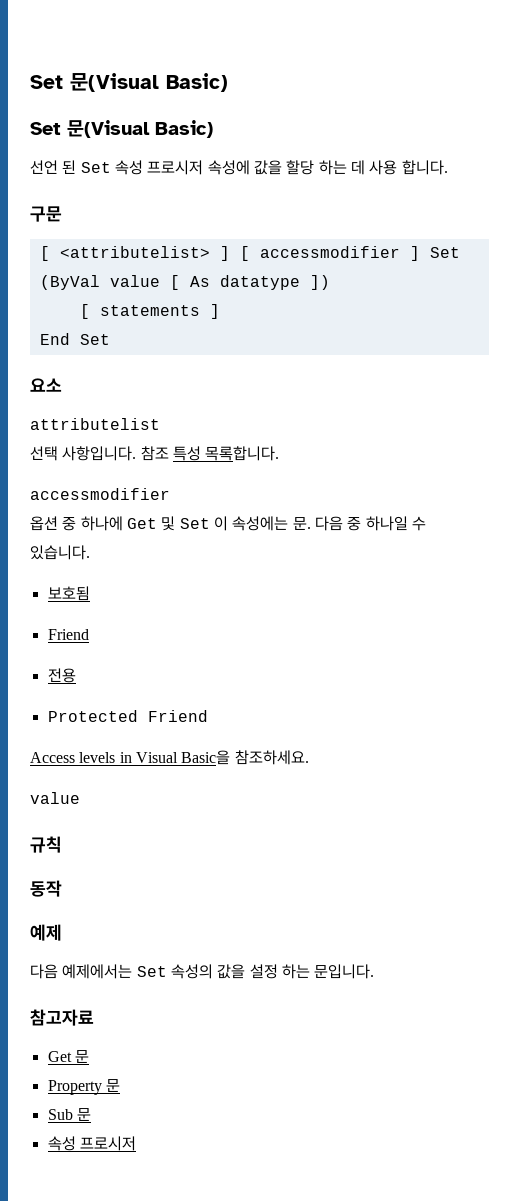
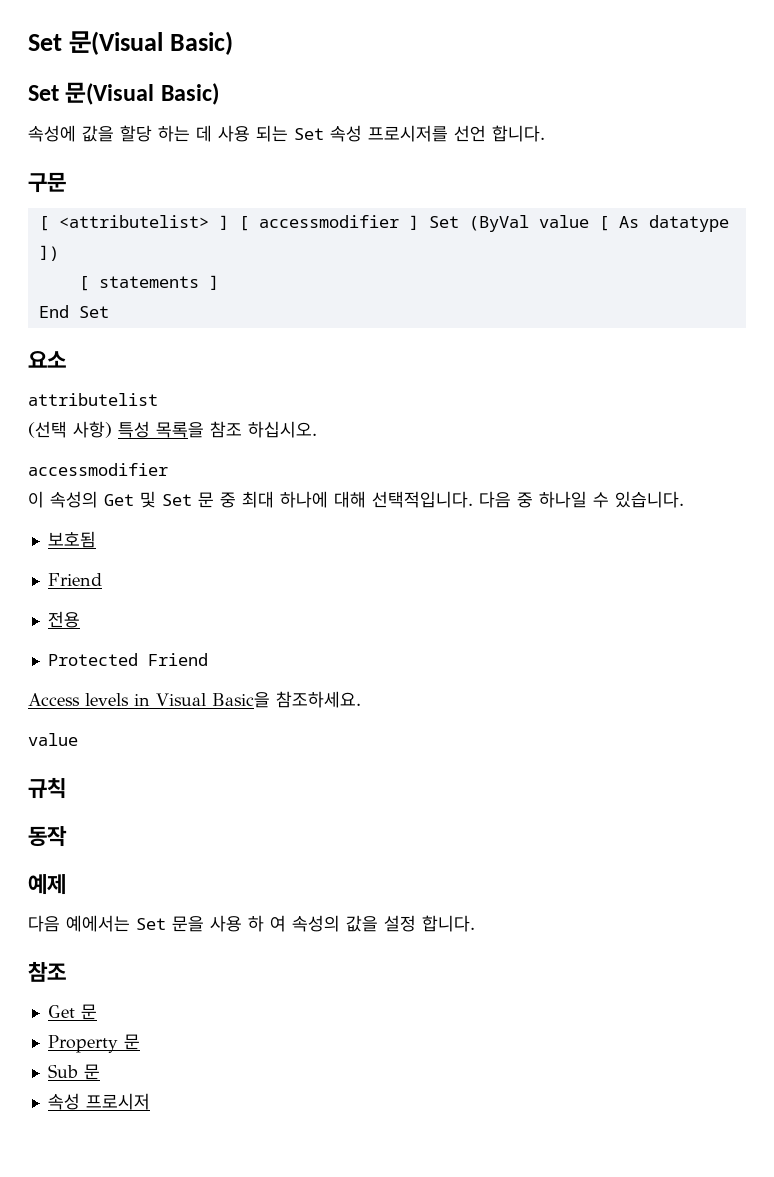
[30,160,204,175] 선언 된 Set 속성 프로시저 -> (219, 94) none
(398, 167) none -> [256,125,486,142] 되는 Set 속성 프로시저를 선언
[30,446,280,461] [30,488,170,500] [30,516,311,531] 선택 사항입니다. 참조 특성 목록합니다. // accessmodifier // 옵션 중 하나에 Get 및 Set 이 속성에는 문. -> [28,421,317,438] [28,463,168,476] [28,491,473,508] (선택 사항) 특성 목록을 참조 하십시오. // accessmodifier // 이 속성의 Get 및 Set 문 중 최대 하나에 대해 선택적입니다.
[62,964,375,979] [30,1009,94,1026] 예제에서는 Set 속성의 값을 설정 하는 문입니다. // 참고자료 -> [66,915,475,932] [28,961,66,982] 예에서는 Set 문을 사용 하 여 속성의 값을 설정 합니다. // 참조

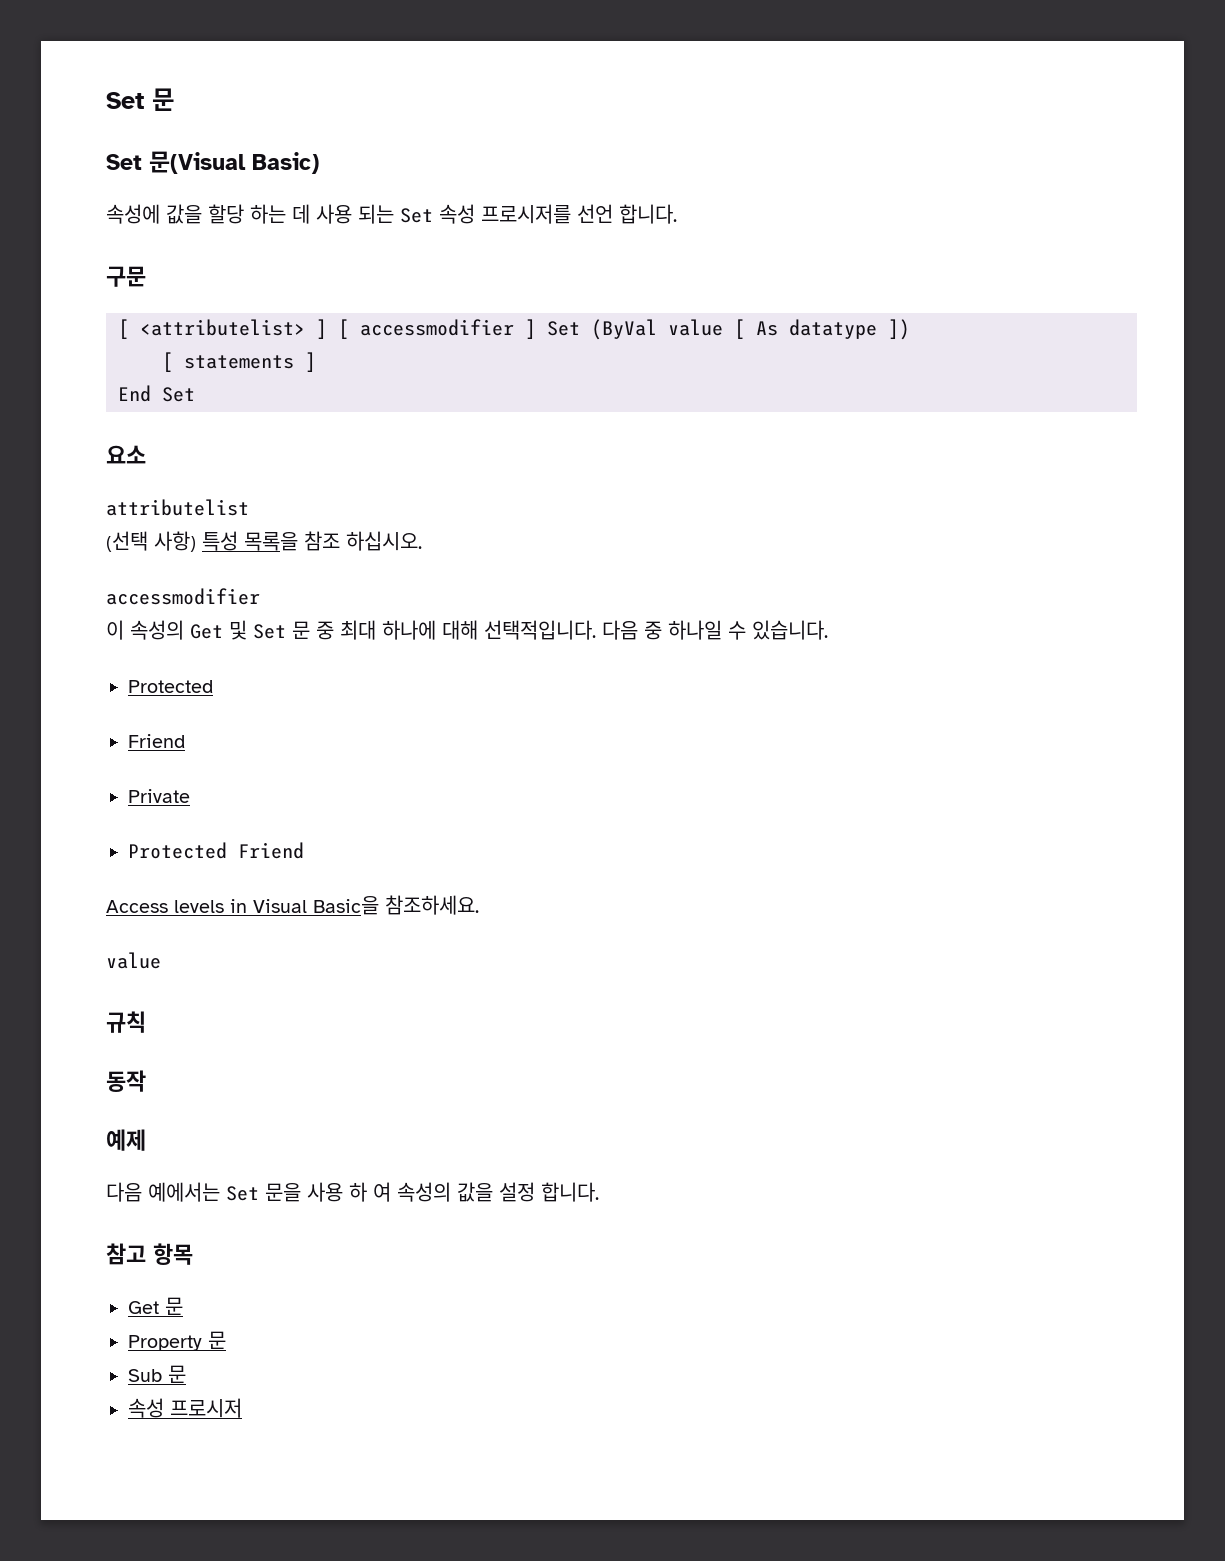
[28,31,234,55] Set 문(Visual Basic) -> [106,88,175,111] Set 문
[47,531,96,548] [47,573,102,586] [47,611,80,628] 보호됨 // Friend // 전용 -> [128,680,213,693] [128,734,185,748] [128,789,190,803] Protected // Friend // Private
[28,961,66,982] 참조 -> [106,1243,193,1265] 참고 항목

